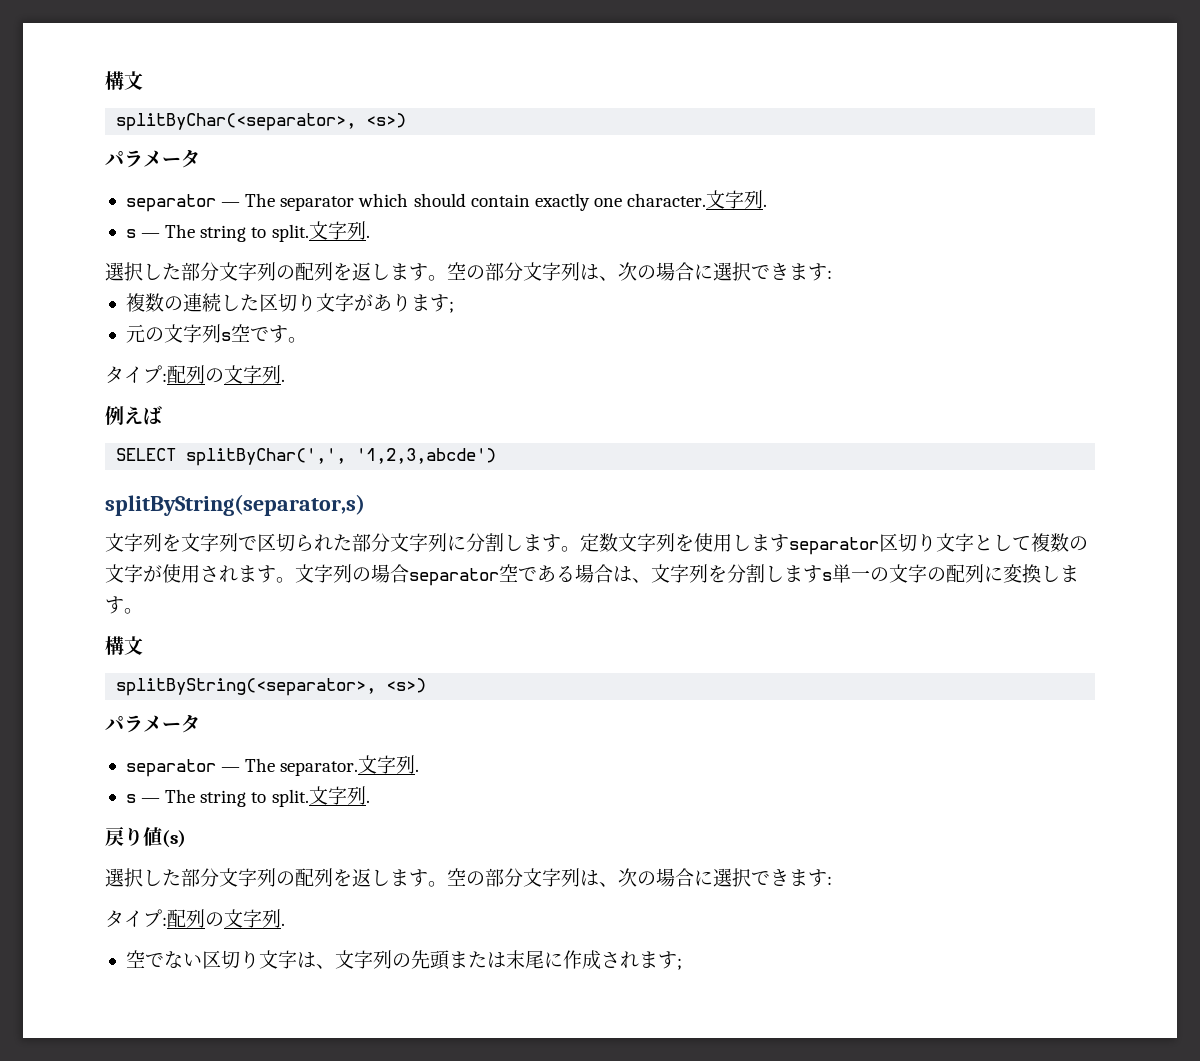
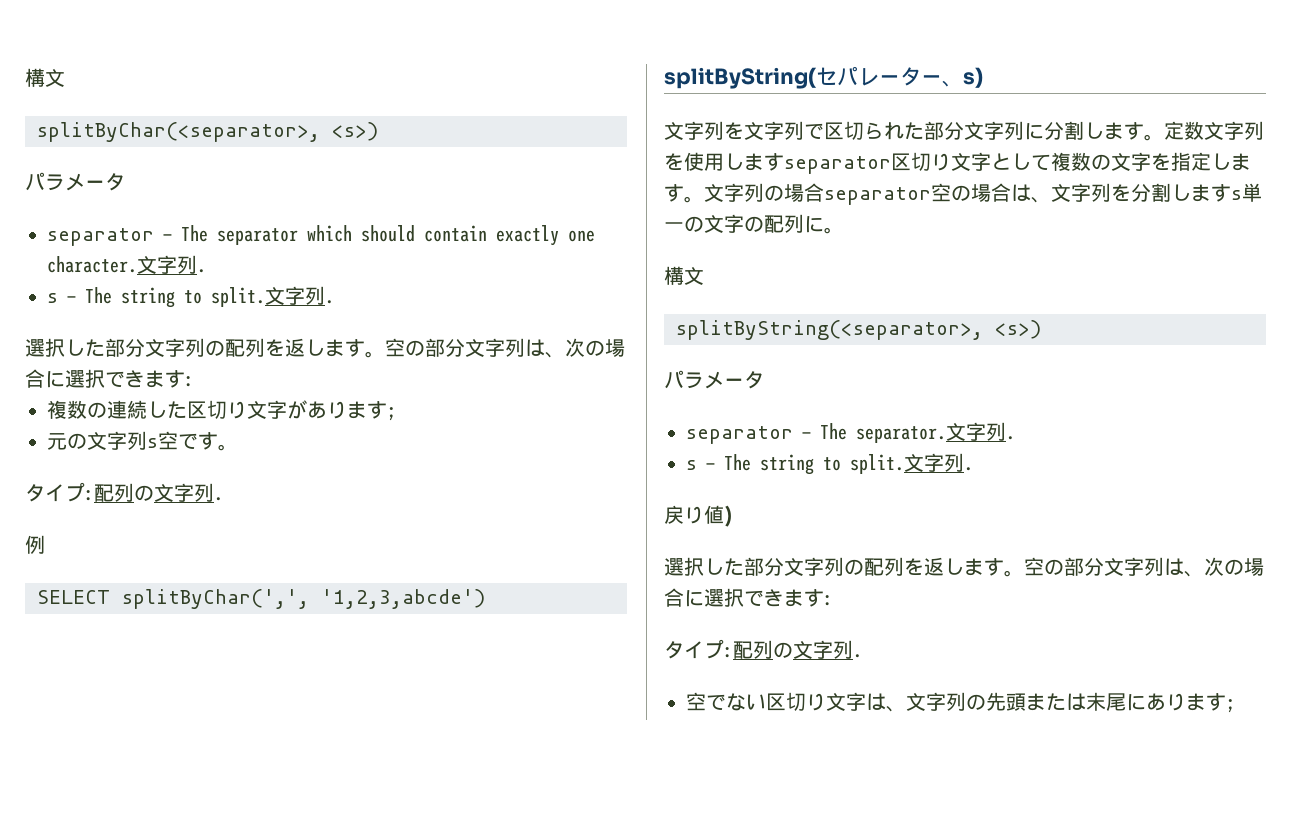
[124,406,162,425] えば -> (45, 544) none
[105,494,365,516] splitByString(separator,s) -> [664,66,983,89] splitByString(セパレーター、s)
[143,564,238,583] が使用され -> [1151,152,1231,171] を指定し
[518,565,575,582] である -> [951,185,971,201] の
[1003,564,1079,583] [105,596,124,614] 変換します -> (824, 224) none
[162,830,186,848] (s) -> [724,505,733,527] )
[562,950,639,970] 作成され -> [1146,693,1186,711] あり

